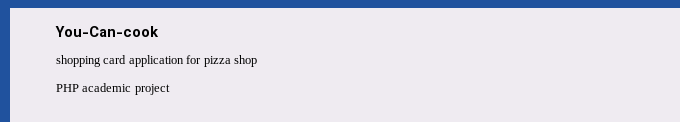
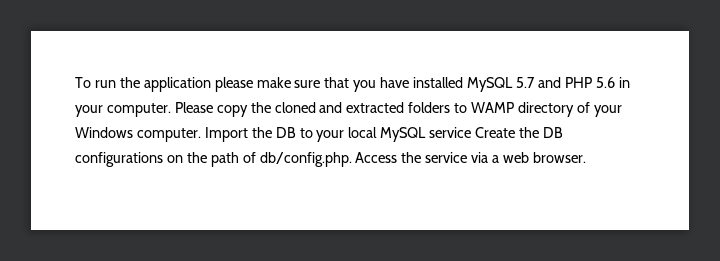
[55,26,159,37] [56,55,257,67] [56,83,170,95] You-Can-cook // shopping card application for pizza shop // PHP academic project -> [75,77,630,92] [75,102,622,117] [75,127,563,142] [75,152,586,167] To run the application please make sure that you have installed MySQL 5.7 and PHP 5.6 in your computer. Please copy the cloned and extracted folders to WAMP directory of your Windows computer. Import the DB to your local MySQL service Create the DB configurations on the path of db/config.php. Access the service via a web browser.

